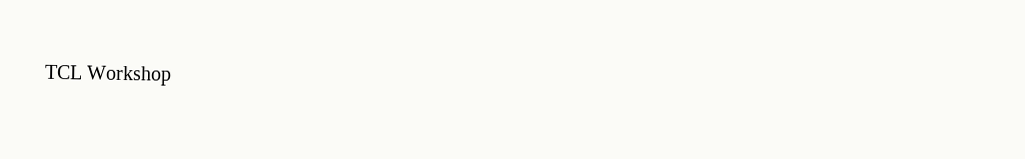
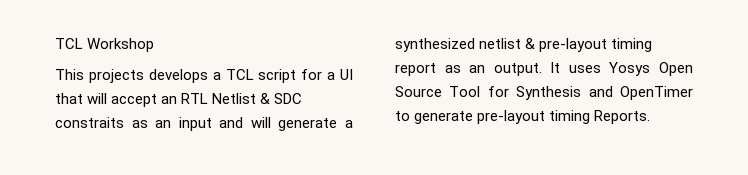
(173, 75) none -> [55,69,353,83] [55,93,303,107] [55,117,353,131] [395,38,653,52] [395,62,693,76] [395,86,693,100] [395,110,651,124] // This projects develops a TCL script for a UI that will accept an RTL Netlist & SDC constraits as an input and will generate a synthesized netlist & pre-layout timing report as an output. It uses Yosys Open Source Tool for Synthesis and OpenTimer to generate pre-layout timing Reports.

